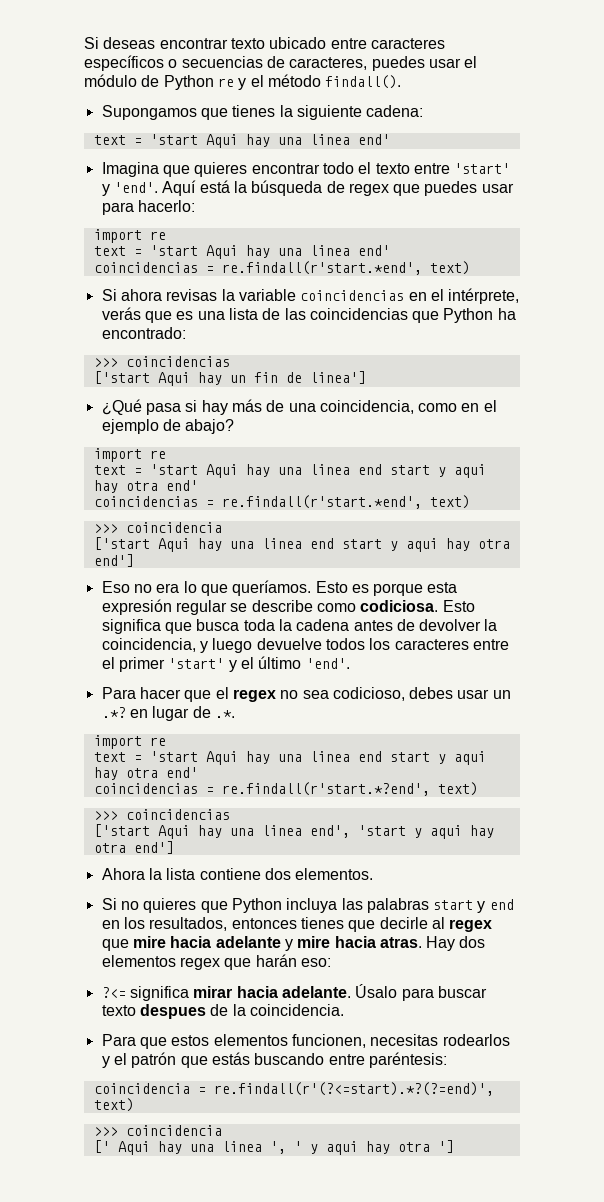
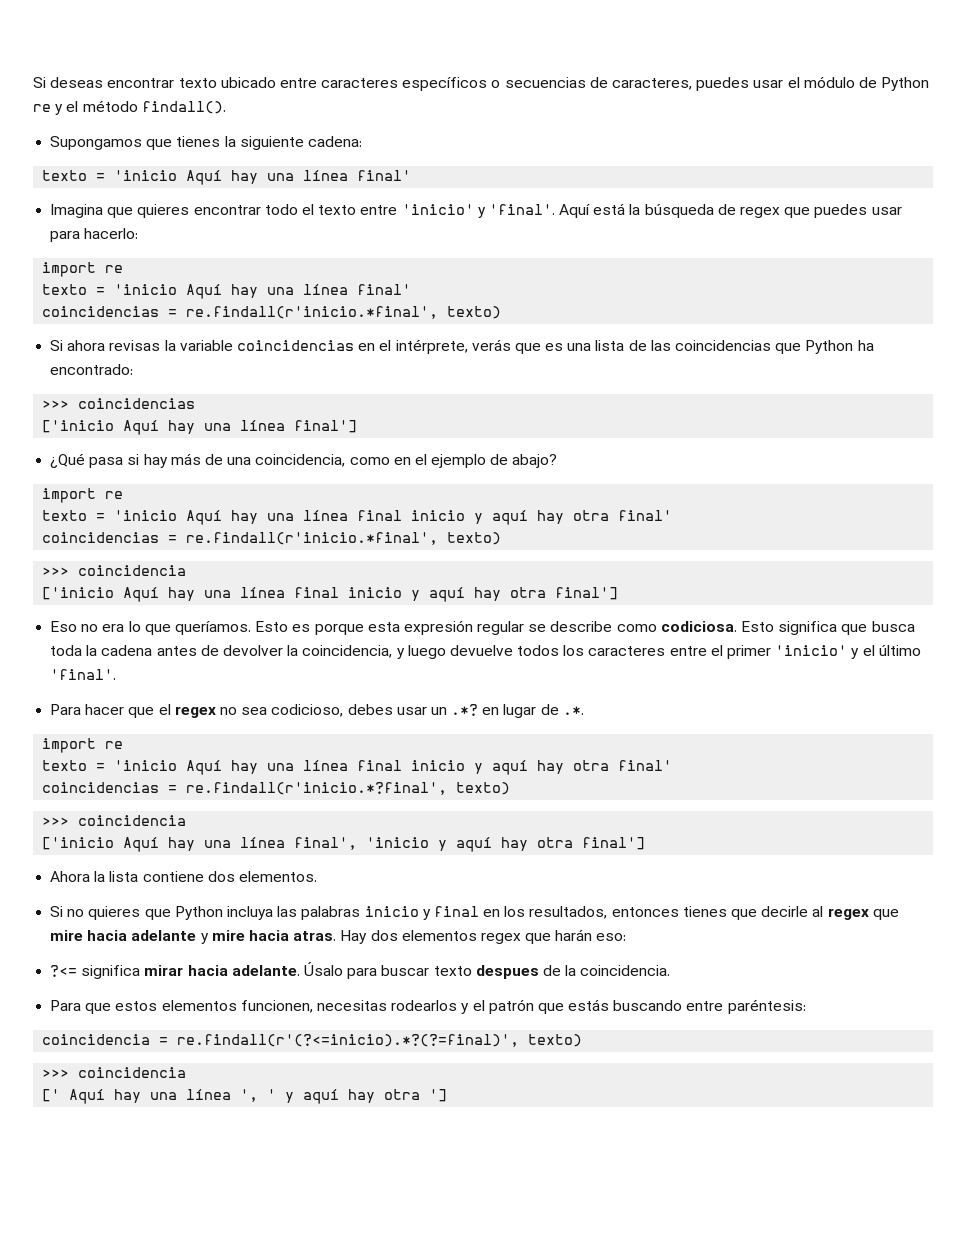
[93,134,390,148] text = 'start Aqui hay una linea end' -> [42,170,412,185] texto = 'inicio Aquí hay una línea final'
[454,163,511,174] [101,182,158,196] 'start' y 'end'. -> [401,204,555,218] 'inicio' y 'final'.
[93,245,390,259] [93,261,470,275] text = 'start Aqui hay una linea end' // coincidencias = re.findall(r'start.*end', text) -> [42,284,412,299] [42,306,502,319] texto = 'inicio Aquí hay una línea final' // coincidencias = re.findall(r'inicio.*final', texto)
[93,371,366,386] ['start Aqui hay un fin de linea'] -> [42,420,358,435] ['inicio Aquí hay una línea final']
[93,464,486,478] [93,480,198,493] [93,495,470,509] [93,522,222,533] [93,537,510,552] [93,554,134,567] text = 'start Aqui hay una linea end start y aqui hay otra end' // coincidencias = re.findall(r'start.*end', text) // >>> coincidencia // ['start Aqui hay una linea end start y aqui hay otra end'] -> [42,510,673,525] [42,532,502,545] [42,565,187,576] [42,587,619,602] texto = 'inicio Aquí hay una línea final inicio y aquí hay otra final' // coincidencias = re.findall(r'inicio.*final', texto) // >>> coincidencia // ['inicio Aquí hay una línea final inicio y aquí hay otra final']
[168,658,225,669] 'start' -> [775,645,848,656] 'inicio'
[305,658,350,669] 'end'. -> [50,669,117,680] 'final'.
[93,751,486,765] [93,767,198,780] [93,782,478,796] [93,809,230,820] [93,824,494,839] [93,841,174,854] text = 'start Aqui hay una linea end start y aqui hay otra end' // coincidencias = re.findall(r'start.*?end', text) // >>> coincidencias // ['start Aqui hay una linea end', 'start y aqui hay otra end'] -> [42,760,673,775] [42,782,511,795] [42,815,187,826] [42,837,646,852] texto = 'inicio Aquí hay una línea final inicio y aquí hay otra final' // coincidencias = re.findall(r'inicio.*?final', texto) // >>> coincidencia // ['inicio Aquí hay una línea final', 'inicio y aquí hay otra final']
[433,899,514,913] start y end -> [364,906,479,920] inicio y final
[213,1082,494,1096] [93,1098,134,1112] re.findall(r'(?<=start).*?(?=end)', text) -> [177,1034,583,1047] re.findall(r'(?<=inicio).*?(?=final)', texto)
[117,1141,262,1155] Aqui hay una linea -> [69,1089,232,1104] Aquí hay una línea
[325,1141,358,1155] aqui -> [303,1089,340,1104] aquí

